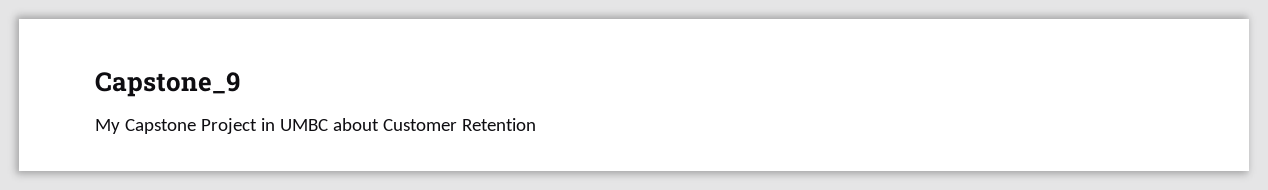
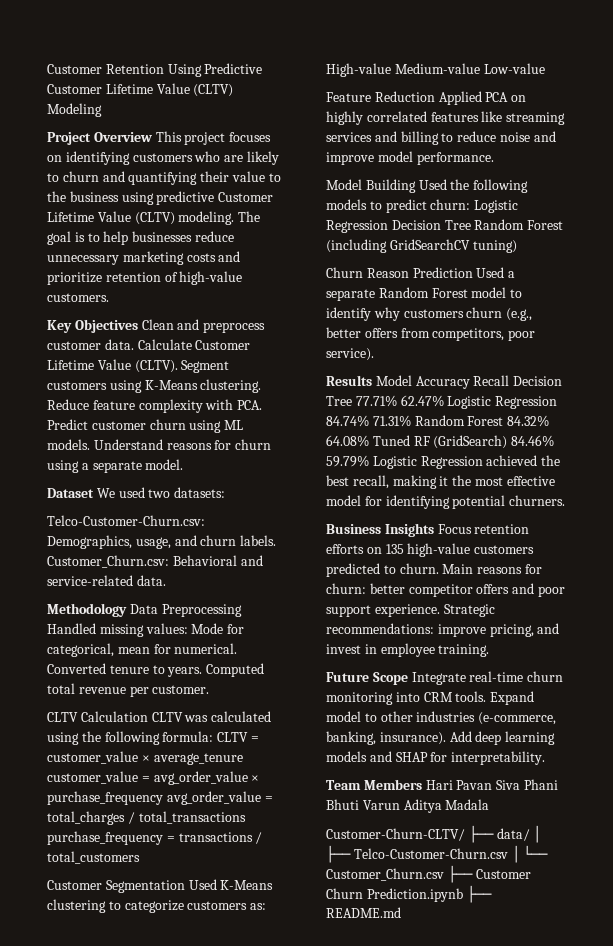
[95,72,240,97] [95,118,536,134] Capstone_9 // My Capstone Project in UMBC about Customer Retention -> [47,63,263,77] [47,83,234,97] [47,103,102,117] [47,131,272,145] [47,151,279,165] [47,171,281,185] [47,191,274,205] [47,211,261,225] [47,231,234,245] [47,251,241,265] [47,271,243,285] [47,293,109,302] [47,319,266,333] [47,339,251,350] [47,359,230,373] [47,379,262,393] [47,399,263,413] [47,419,244,433] [47,439,272,450] [47,459,184,473] [47,487,226,498] [47,515,205,526] [47,535,277,549] [47,555,263,568] [47,575,166,586] [47,603,242,617] [47,623,245,637] [47,643,238,657] [47,663,265,677] [47,683,210,697] [47,711,272,722] [47,731,259,745] [47,751,243,765] [47,771,260,785] [47,791,273,805] [47,811,246,825] [47,831,263,845] [47,851,140,864] [47,879,274,893] [47,899,267,913] [326,63,545,77] [326,91,527,105] [326,111,566,125] [326,131,556,145] [326,151,494,165] [326,179,529,193] [326,199,519,213] [326,219,564,233] [326,239,517,253] [326,267,516,278] [326,287,523,301] [326,307,533,321] [326,327,536,341] [326,348,374,361] [326,375,563,389] [326,395,558,409] [326,415,550,427] [326,435,555,449] [326,455,561,469] [326,475,555,489] [326,495,566,509] [326,523,530,537] [326,543,535,557] [326,563,542,577] [326,583,565,597] [326,604,495,617] [326,623,560,637] [326,643,490,657] [326,671,564,685] [326,691,535,705] [326,711,557,725] [326,731,556,745] [326,751,546,765] [326,779,558,790] [326,799,490,813] [326,825,542,843] [326,845,549,863] [326,865,531,883] [326,885,492,903] [326,907,401,918] Customer Retention Using Predictive Customer Lifetime Value (CLTV) Modeling // Project Overview This project focuses on identifying customers who are likely to churn and quantifying their value to the business using predictive Customer Lifetime Value (CLTV) modeling. The goal is to help businesses reduce unnecessary marketing costs and prioritize retention of high-value customers. // Key Objectives Clean and preprocess customer data. Calculate Customer Lifetime Value (CLTV). Segment customers using K-Means clustering. Reduce feature complexity with PCA. Predict customer churn using ML models. Understand reasons for churn using a separate model. // Dataset We used two datasets: // Telco-Customer-Churn.csv: Demographics, usage, and churn labels. Customer_Churn.csv: Behavioral and service-related data. // Methodology Data Preprocessing Handled missing values: Mode for categorical, mean for numerical. Converted tenure to years. Computed total revenue per customer. // CLTV Calculation CLTV was calculated using the following formula: CLTV = customer_value × average_tenure customer_value = avg_order_value × purchase_frequency avg_order_value = total_charges / total_transactions purchase_frequency = transactions / total_customers // Customer Segmentation Used K-Means clustering to categorize customers as: High-value Medium-value Low-value // Feature Reduction Applied PCA on highly correlated features like streaming services and billing to reduce noise and improve model performance. // Model Building Used the following models to predict churn: Logistic Regression Decision Tree Random Forest (including GridSearchCV tuning) // Churn Reason Prediction Used a separate Random Forest model to identify why customers churn (e.g., better offers from competitors, poor service). // Results Model Accuracy Recall Decision Tree 77.71% 62.47% Logistic Regression 84.74% 71.31% Random Forest 84.32% 64.08% Tuned RF (GridSearch) 84.46% 59.79% Logistic Regression achieved the best recall, making it the most effective model for identifying potential churners. // Business Insights Focus retention efforts on 135 high-value customers predicted to churn. Main reasons for churn: better competitor offers and poor support experience. Strategic recommendations: improve pricing, and invest in employee training. // Future Scope Integrate real-time churn monitoring into CRM tools. Expand model to other industries (e-commerce, banking, insurance). Add deep learning models and SHAP for interpretability. // Team Members Hari Pavan Siva Phani Bhuti Varun Aditya Madala // Customer-Churn-CLTV/ ├── data/ │ ├── Telco-Customer-Churn.csv │ └── Customer_Churn.csv ├── Customer Churn Prediction.ipynb ├── README.md

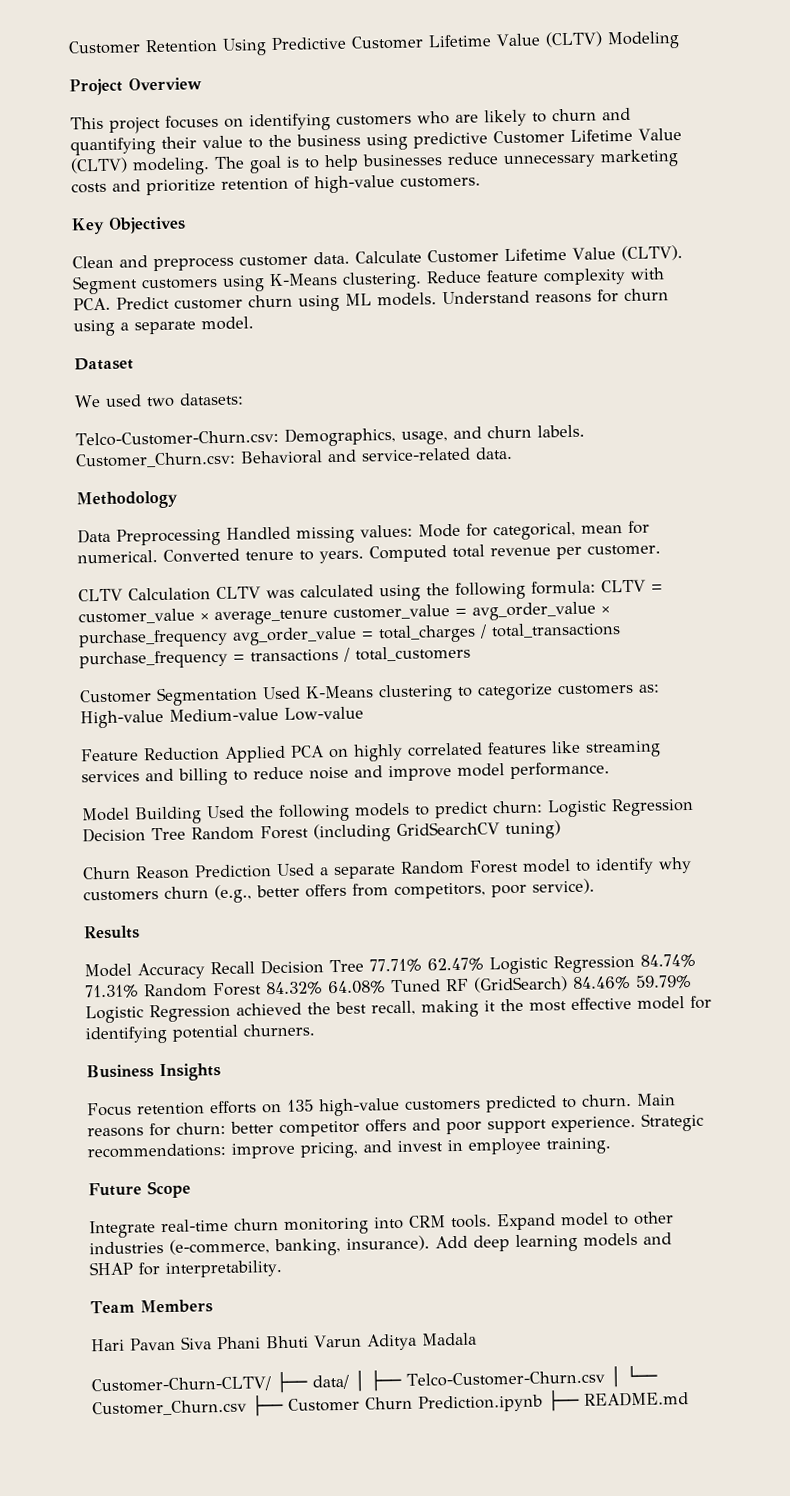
(152, 137) none -> (202, 84) //
(138, 326) none -> (186, 225) //
(94, 493) none -> (134, 364) //
(127, 610) none -> (178, 500) //
(372, 380) none -> (140, 932) //
(434, 530) none -> (221, 1072) //
(408, 678) none -> (191, 1189) //
(422, 784) none -> (213, 1306) //

